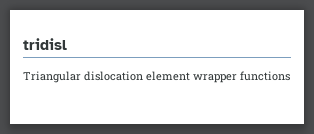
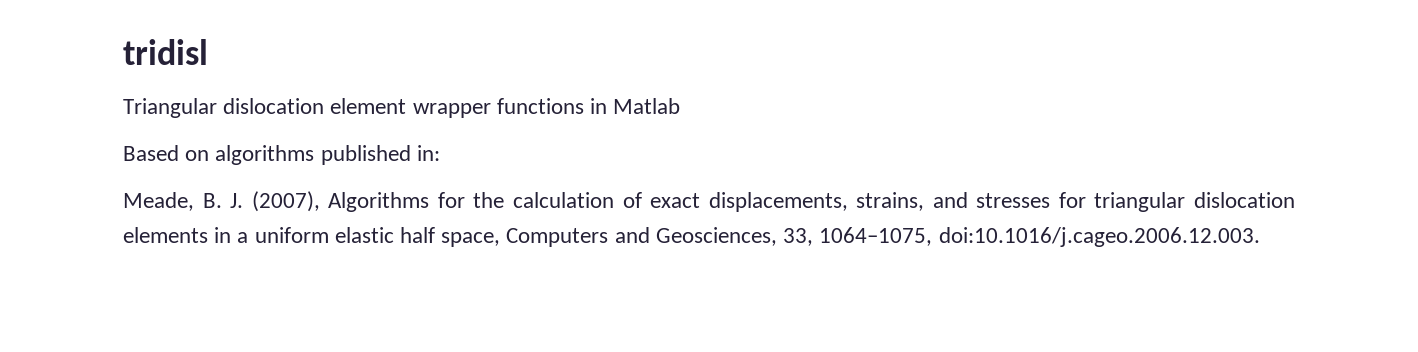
(290, 76) none -> [590,98,681,114] [123,145,440,165] [123,191,1295,212] [123,227,1260,247] in Matlab // Based on algorithms published in: // Meade, B. J. (2007), Algorithms for the calculation of exact displacements, strains, and stresses for triangular dislocation elements in a uniform elastic half space, Computers and Geosciences, 33, 1064–1075, doi:10.1016/j.cageo.2006.12.003.

